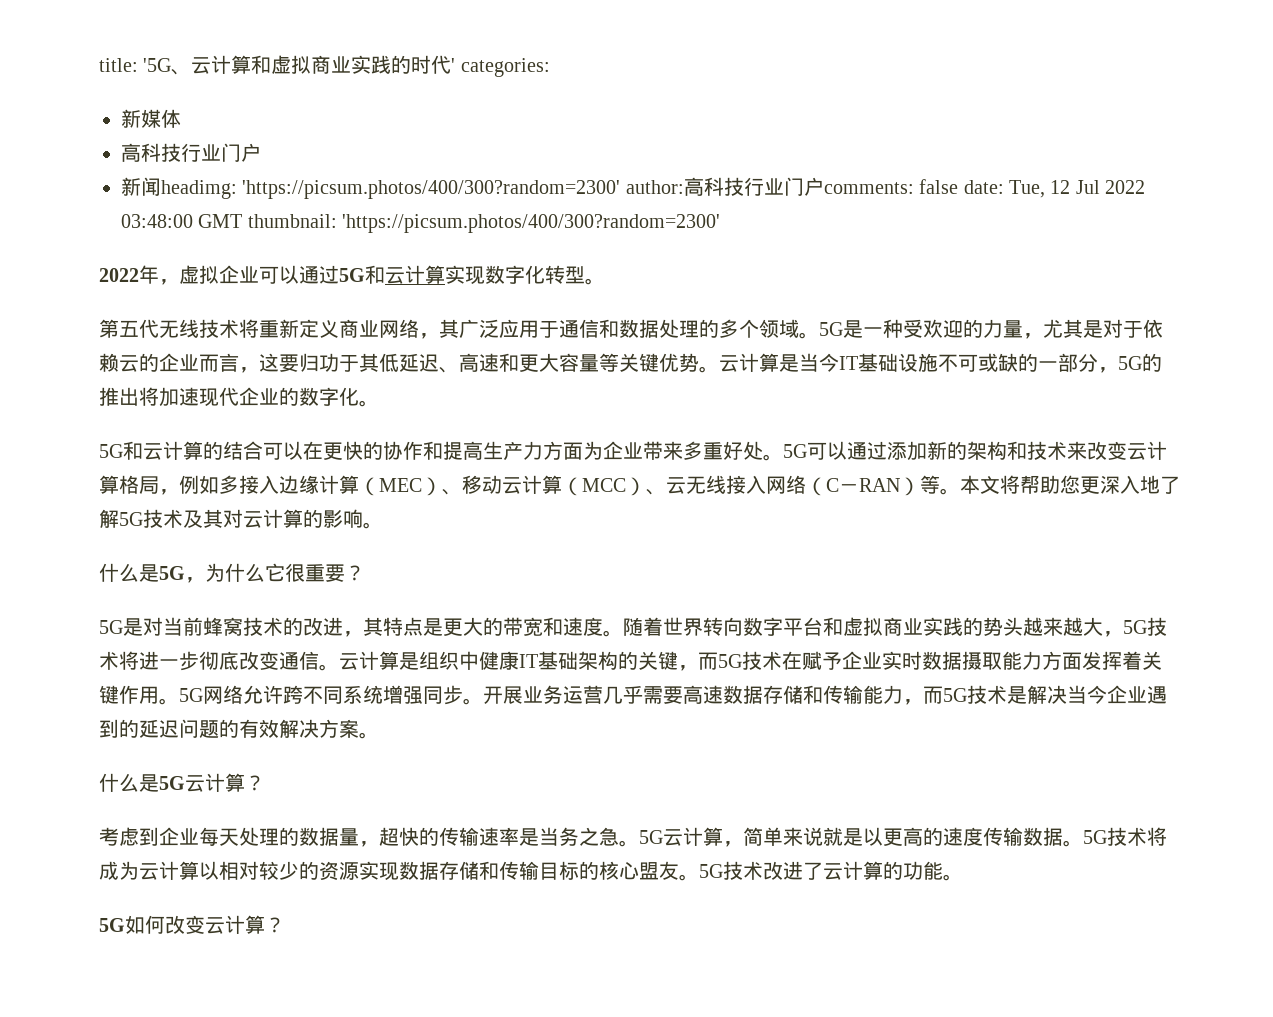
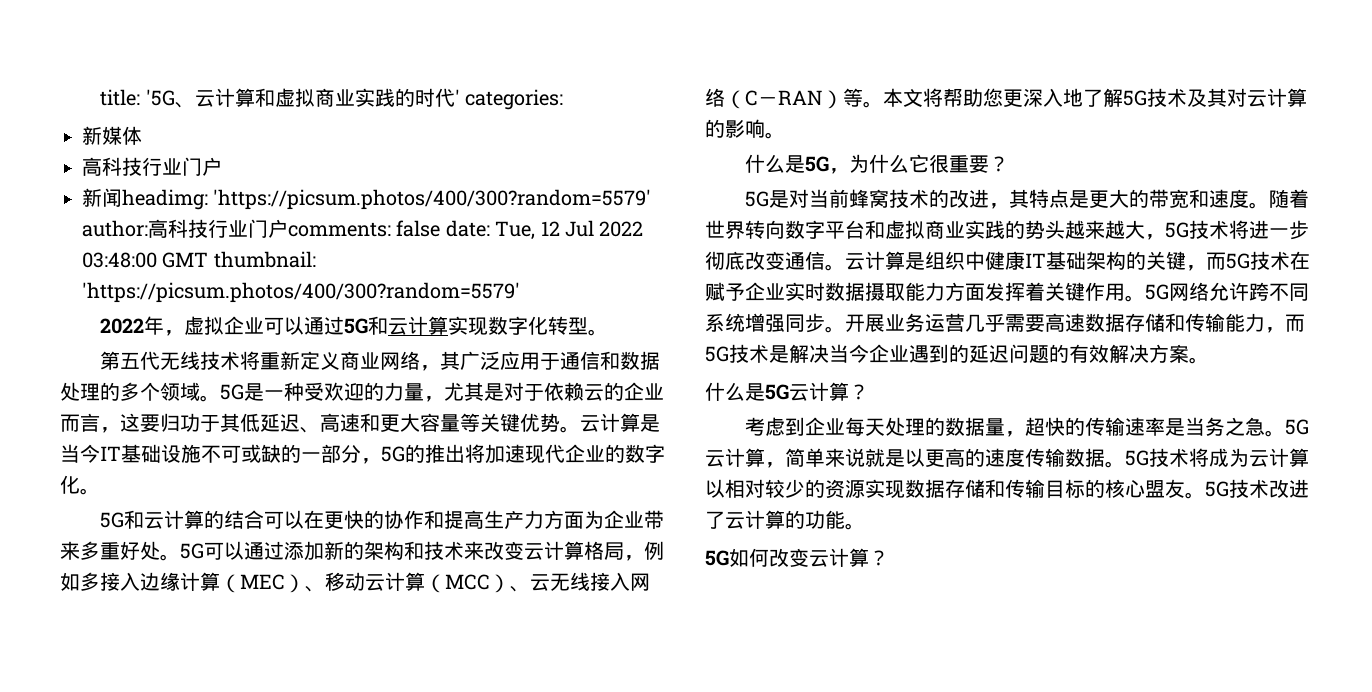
[242,180,621,199] 'https://picsum.photos/400/300?random=2300' -> [213,189,652,210] 'https://picsum.photos/400/300?random=5579'
[342,214,721,233] 'https://picsum.photos/400/300?random=2300' -> [82,282,520,303] 'https://picsum.photos/400/300?random=5579'

